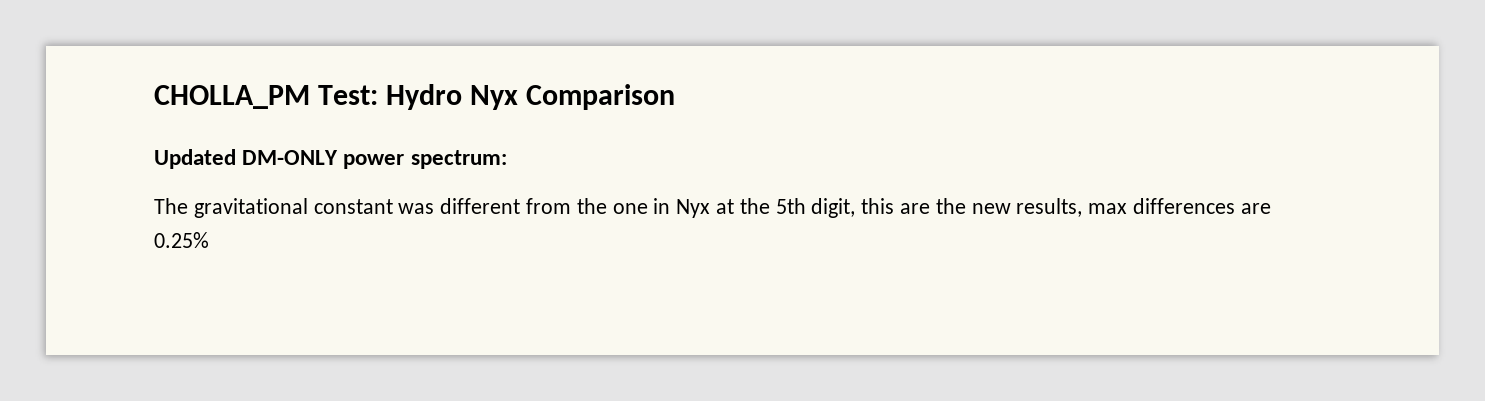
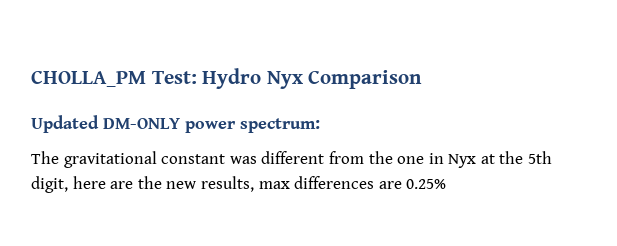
[861,198,895,214] this -> [72,176,106,189] here

